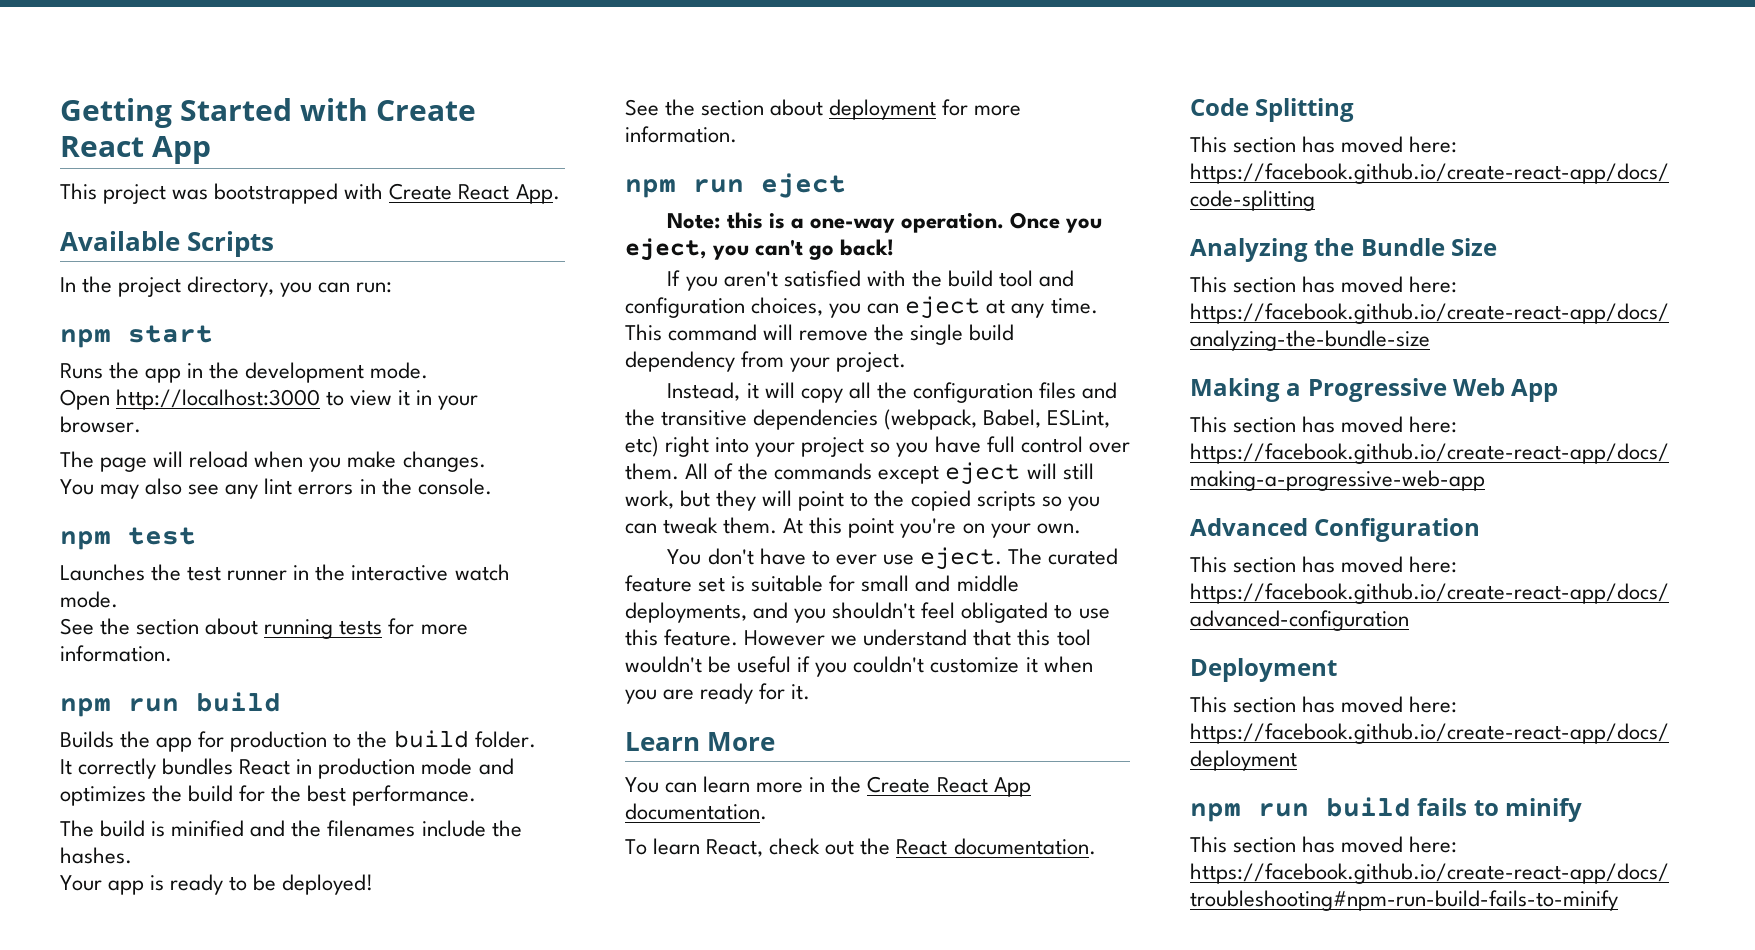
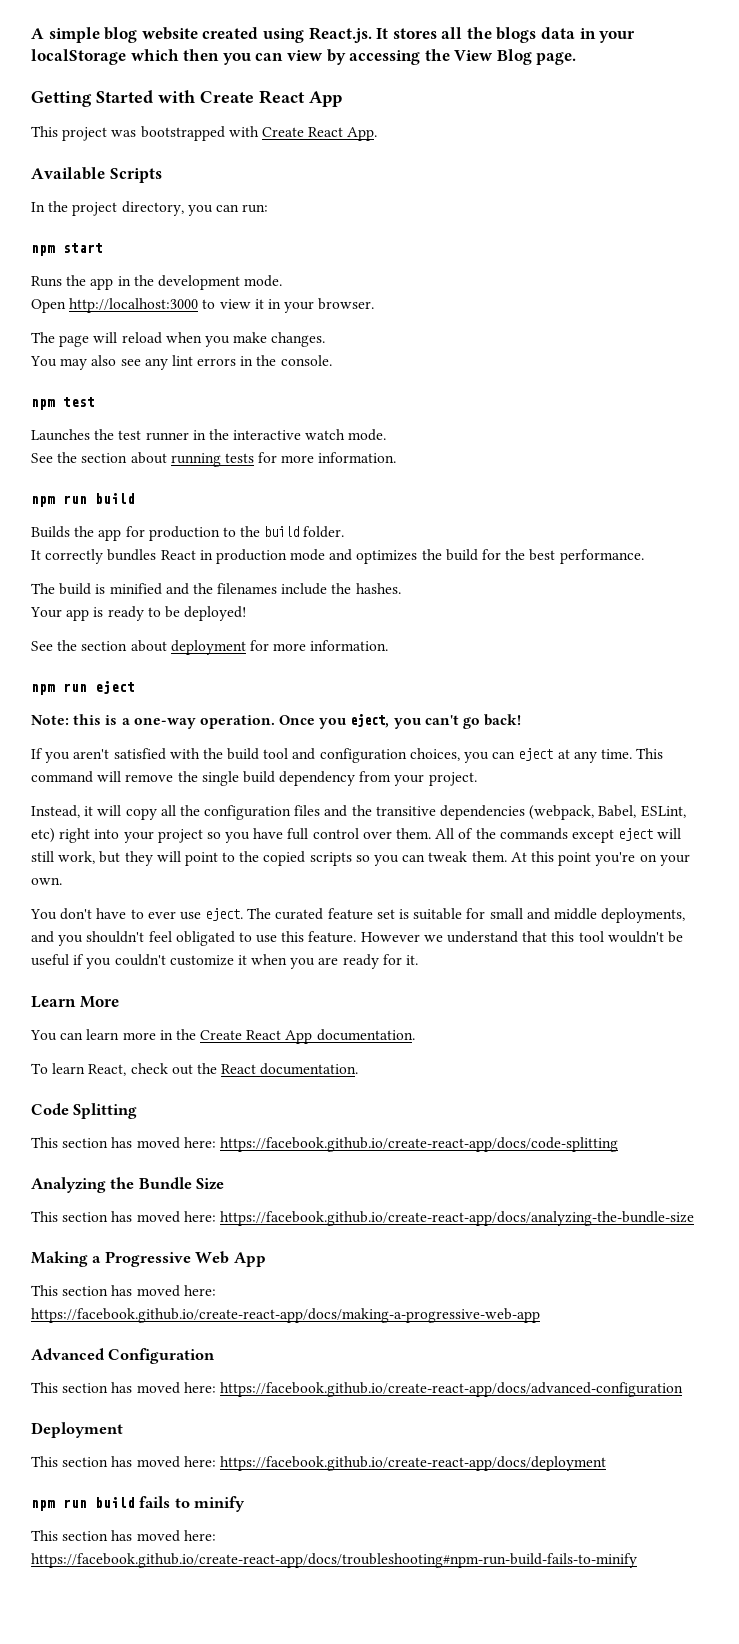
(60, 113) none -> [31,27,636,43] [31,49,577,65] A simple blog website created using React.js. It stores all the blogs data in your localStorage which then you can view by accessing the View Blog page. //

